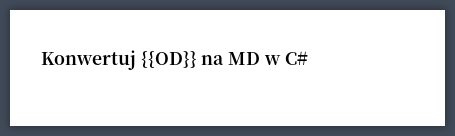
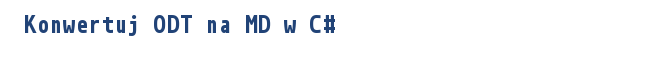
[140,51,197,68] {{OD}} -> [153,15,192,33] ODT

